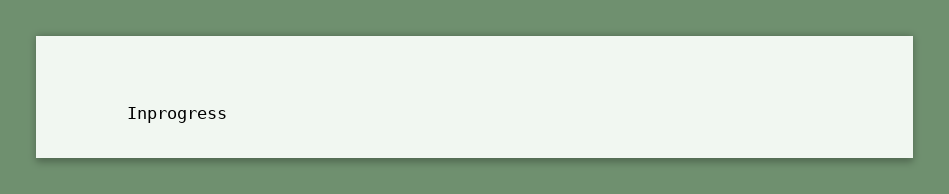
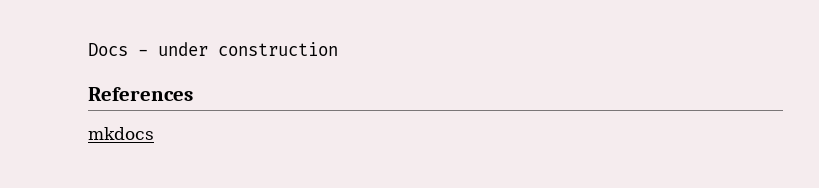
[127,107,227,123] Inprogress -> [88,42,338,56] [88,87,193,101] [88,127,154,140] Docs - under construction // References // mkdocs

